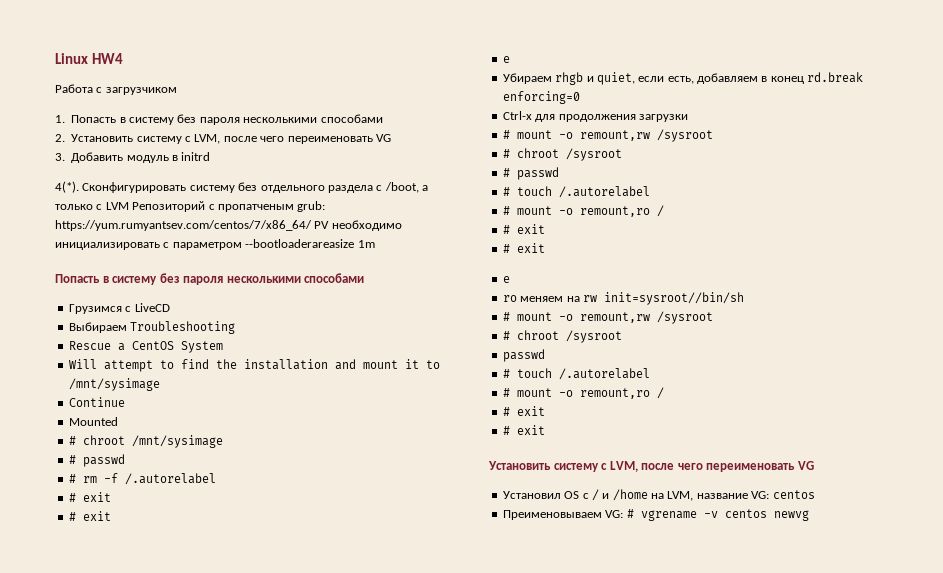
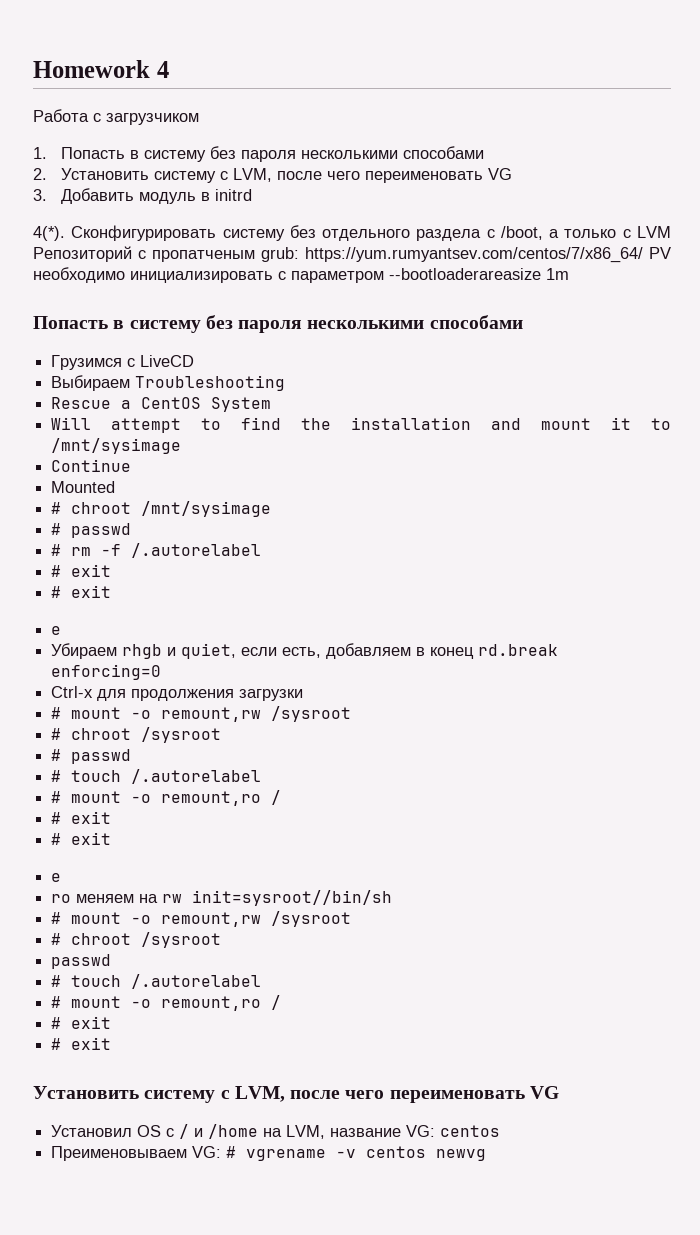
[55,53,123,64] Linux HW4 -> [33,60,169,78] Homework 4

